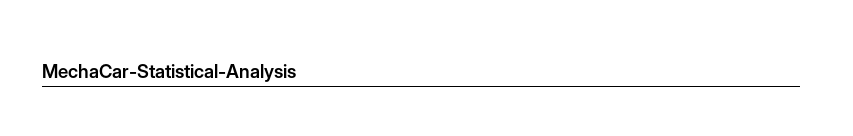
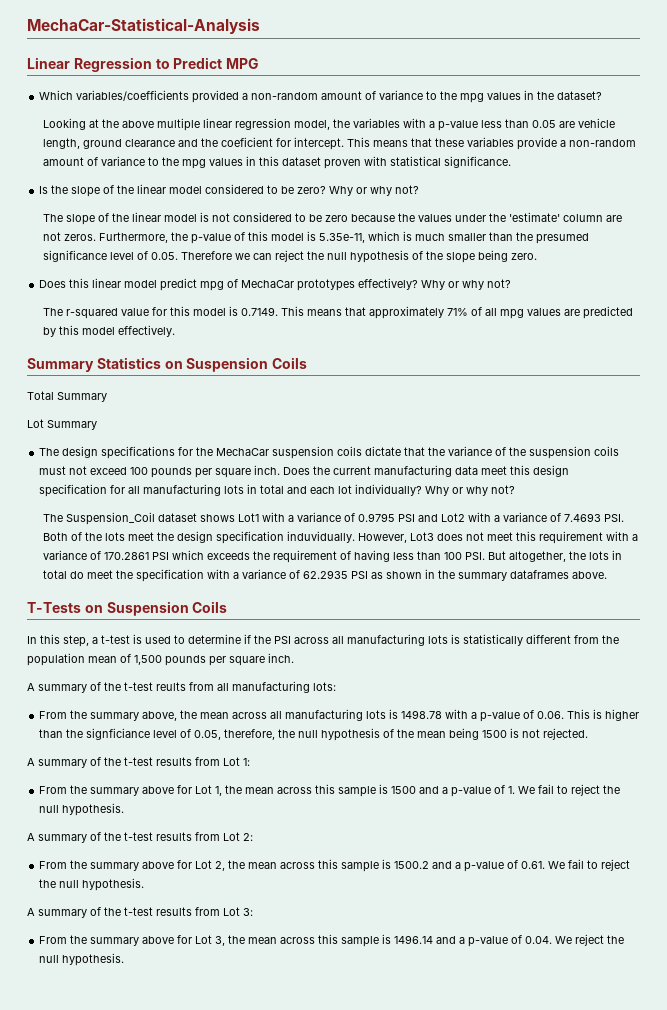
(296, 73) none -> [27,57,260,72] [39,90,603,103] [42,118,615,131] [42,137,636,150] [42,156,511,169] [39,184,420,197] [42,212,622,225] [42,231,589,244] [42,250,537,263] [39,278,512,291] [42,306,633,319] [42,325,175,337] [27,357,308,372] [27,391,107,402] [27,419,97,430] [39,446,620,459] [39,465,570,478] [39,484,516,497] [42,512,624,525] [42,531,638,544] [42,550,622,563] [42,569,607,582] [27,601,228,616] [27,634,619,647] [27,653,294,666] [27,681,336,693] [39,709,640,722] [39,728,589,741] [27,757,250,768] [39,784,621,797] [39,803,125,816] [27,832,253,843] [39,859,631,872] [39,878,145,891] [27,907,253,918] [39,934,625,947] [39,953,125,966] // Linear Regression to Predict MPG // Which variables/coefficients provided a non-random amount of variance to the mpg values in the dataset? // Looking at the above multiple linear regression model, the variables with a p-value less than 0.05 are vehicle length, ground clearance and the coeficient for intercept. This means that these variables provide a non-random amount of variance to the mpg values in this dataset proven with statistical significance. // Is the slope of the linear model considered to be zero? Why or why not? // The slope of the linear model is not considered to be zero because the values under the 'estimate' column are not zeros. Furthermore, the p-value of this model is 5.35e-11, which is much smaller than the presumed significance level of 0.05. Therefore we can reject the null hypothesis of the slope being zero. // Does this linear model predict mpg of MechaCar prototypes effectively? Why or why not? // The r-squared value for this model is 0.7149. This means that approximately 71% of all mpg values are predicted by this model effectively. // Summary Statistics on Suspension Coils // Total Summary // Lot Summary // The design specifications for the MechaCar suspension coils dictate that the variance of the suspension coils must not exceed 100 pounds per square inch. Does the current manufacturing data meet this design specification for all manufacturing lots in total and each lot individually? Why or why not? // The Suspension_Coil dataset shows Lot1 with a variance of 0.9795 PSI and Lot2 with a variance of 7.4693 PSI. Both of the lots meet the design specification induvidually. However, Lot3 does not meet this requirement with a variance of 170.2861 PSI which exceeds the requirement of having less than 100 PSI. But altogether, the lots in total do meet the specification with a variance of 62.2935 PSI as shown in the summary dataframes above. // T-Tests on Suspension Coils // In this step, a t-test is used to determine if the PSI across all manufacturing lots is statistically different from the population mean of 1,500 pounds per square inch. // A summary of the t-test reults from all manufacturing lots: // From the summary above, the mean across all manufacturing lots is 1498.78 with a p-value of 0.06. This is higher than the signficiance level of 0.05, therefore, the null hypothesis of the mean being 1500 is not rejected. // A summary of the t-test results from Lot 1: // From the summary above for Lot 1, the mean across this sample is 1500 and a p-value of 1. We fail to reject the null hypothesis. // A summary of the t-test results from Lot 2: // From the summary above for Lot 2, the mean across this sample is 1500.2 and a p-value of 0.61. We fail to reject the null hypothesis. // A summary of the t-test results from Lot 3: // From the summary above for Lot 3, the mean across this sample is 1496.14 and a p-value of 0.04. We reject the null hypothesis.

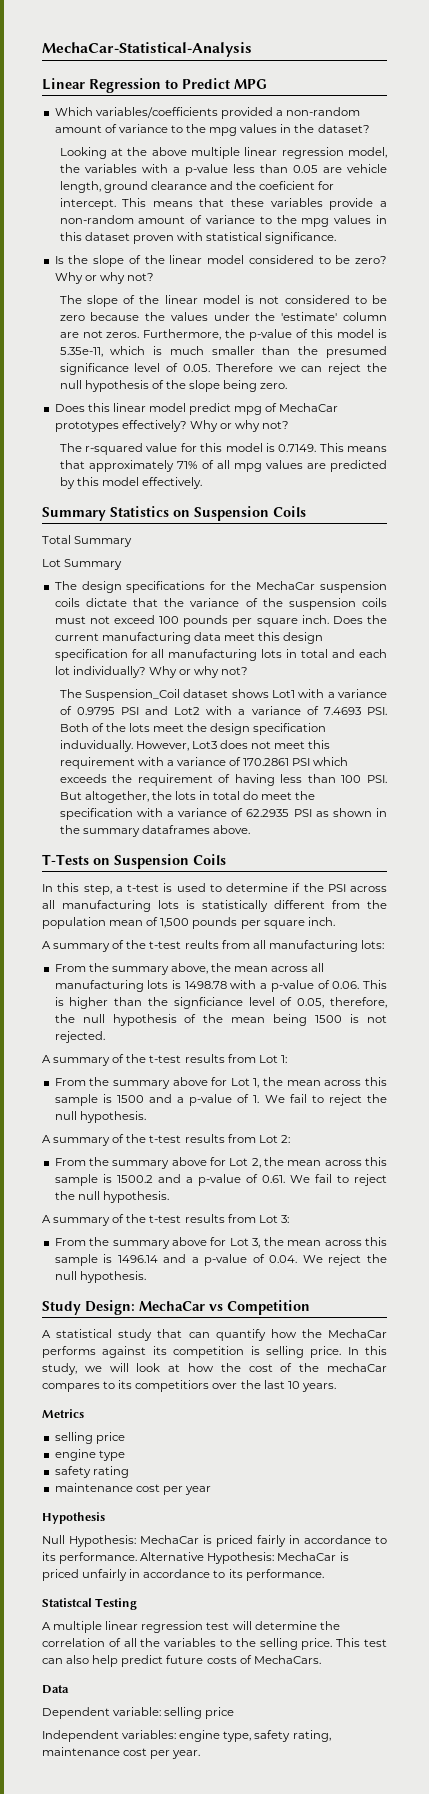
(125, 959) none -> [42,1300,310,1315] [42,1329,387,1341] [42,1346,387,1358] [42,1363,388,1375] [42,1380,336,1392] [42,1409,84,1418] [54,1432,125,1444] [54,1449,125,1461] [54,1466,129,1478] [54,1483,211,1495] [42,1512,105,1524] [42,1535,387,1547] [42,1552,349,1564] [42,1569,324,1581] [42,1598,138,1610] [42,1621,340,1633] [42,1638,388,1650] [42,1655,321,1667] [42,1685,69,1694] [42,1707,235,1719] [42,1730,331,1742] [42,1747,201,1759] // Study Design: MechaCar vs Competition // A statistical study that can quantify how the MechaCar performs against its competition is selling price. In this study, we will look at how the cost of the mechaCar compares to its competitiors over the last 10 years. // Metrics // selling price // engine type // safety rating // maintenance cost per year // Hypothesis // Null Hypothesis: MechaCar is priced fairly in accordance to its performance. Alternative Hypothesis: MechaCar is priced unfairly in accordance to its performance. // Statistcal Testing // A multiple linear regression test will determine the correlation of all the variables to the selling price. This test can also help predict future costs of MechaCars. // Data // Dependent variable: selling price // Independent variables: engine type, safety rating, maintenance cost per year.

